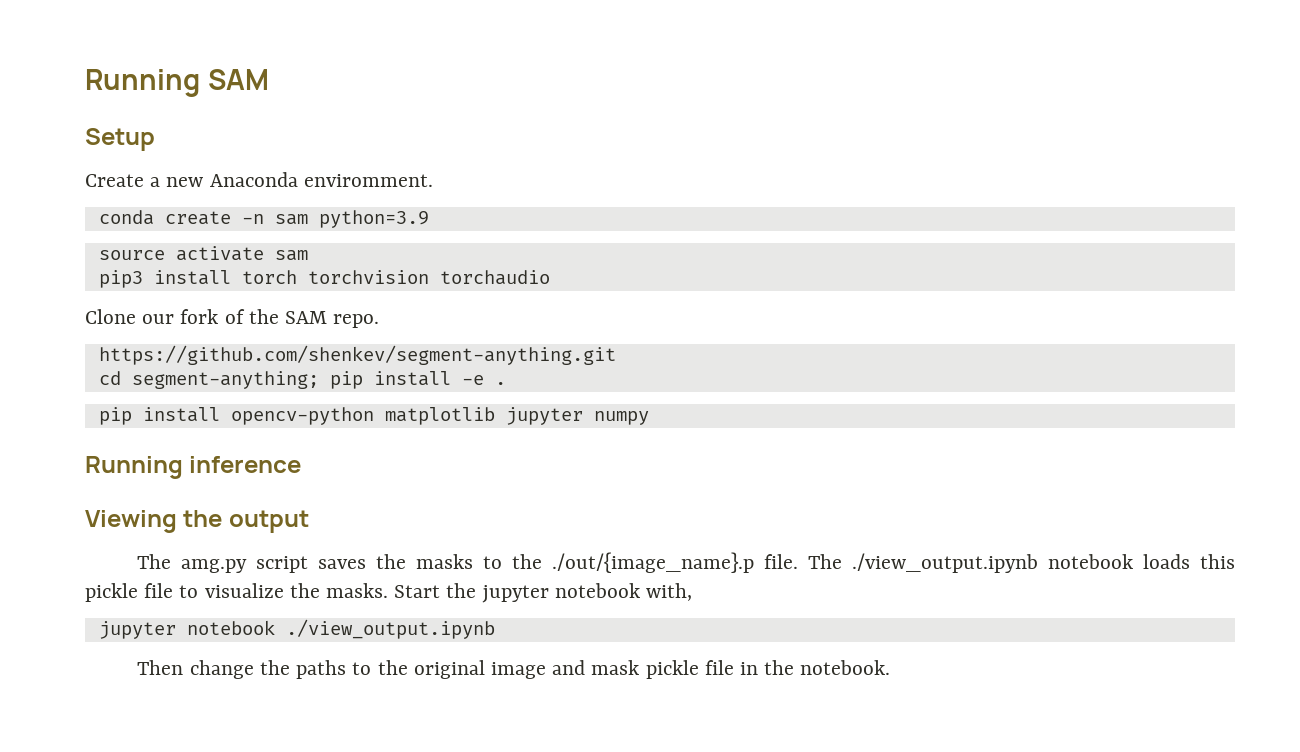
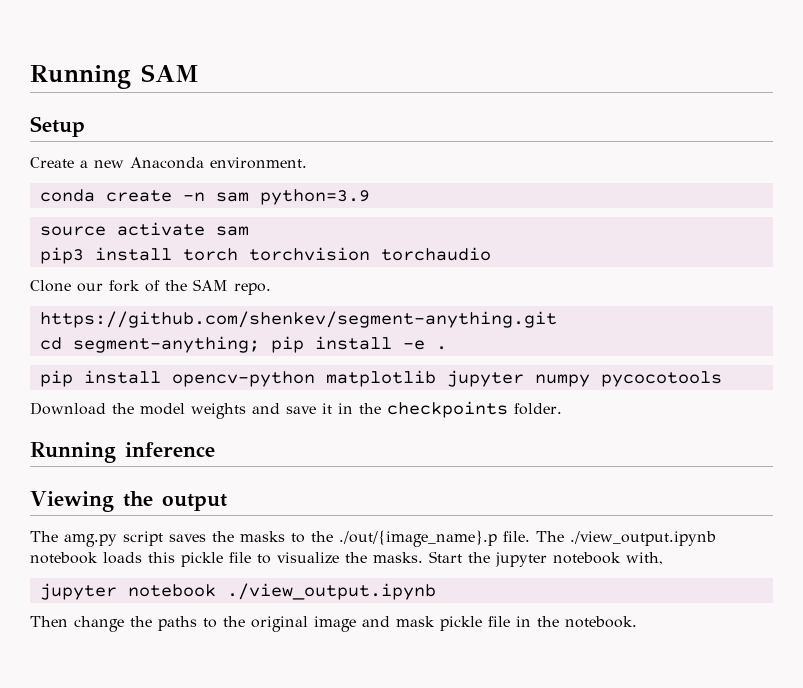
[303,174,433,187] enviromment. -> [210,157,307,169] environment.
(649, 418) none -> [600,371,722,387] [30,401,562,419] pycocotools // Download the model weights and save it in the checkpoints folder.

